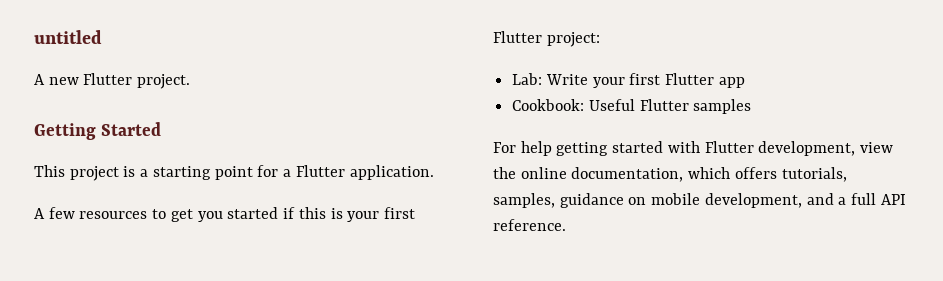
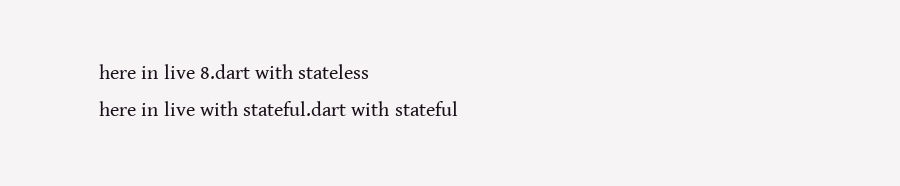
[34,30,102,44] [34,73,191,89] [34,122,162,140] [34,165,434,181] [34,207,415,222] [493,31,600,47] [512,73,745,88] [512,99,752,114] [493,141,894,156] [493,167,847,182] [493,193,906,208] [493,219,566,231] untitled // A new Flutter project. // Getting Started // This project is a starting point for a Flutter application. // A few resources to get you started if this is your first Flutter project: // Lab: Write your first Flutter app // Cookbook: Useful Flutter samples // For help getting started with Flutter development, view the online documentation, which offers tutorials, samples, guidance on mobile development, and a full API reference. -> [99,64,370,79] [99,101,458,116] here in live 8.dart with stateless // here in live with stateful.dart with stateful

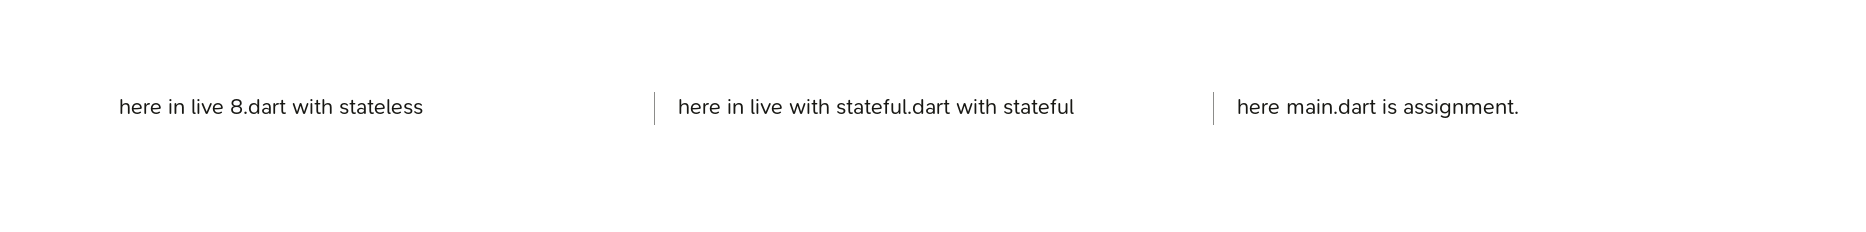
(458, 108) none -> [1237,99,1519,118] // here main.dart is assignment.

